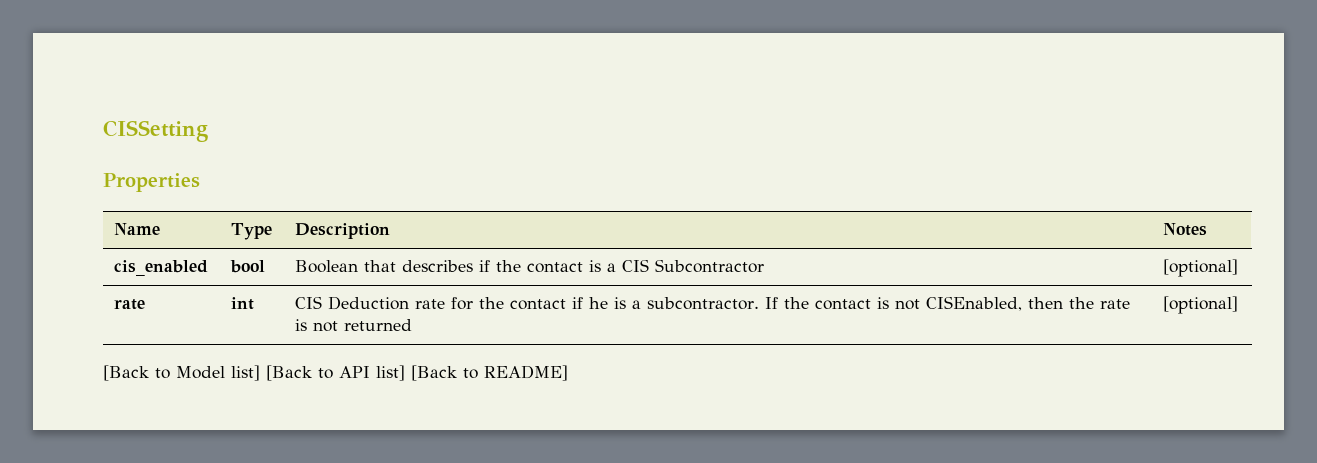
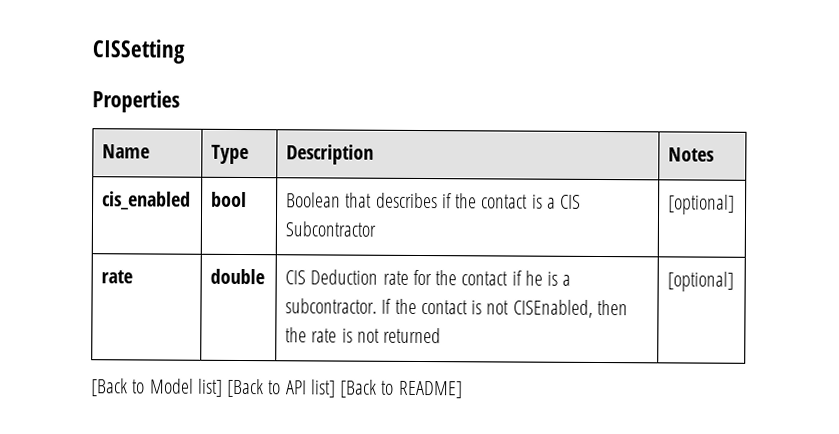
[231,297,255,310] int -> [210,268,266,285] double

